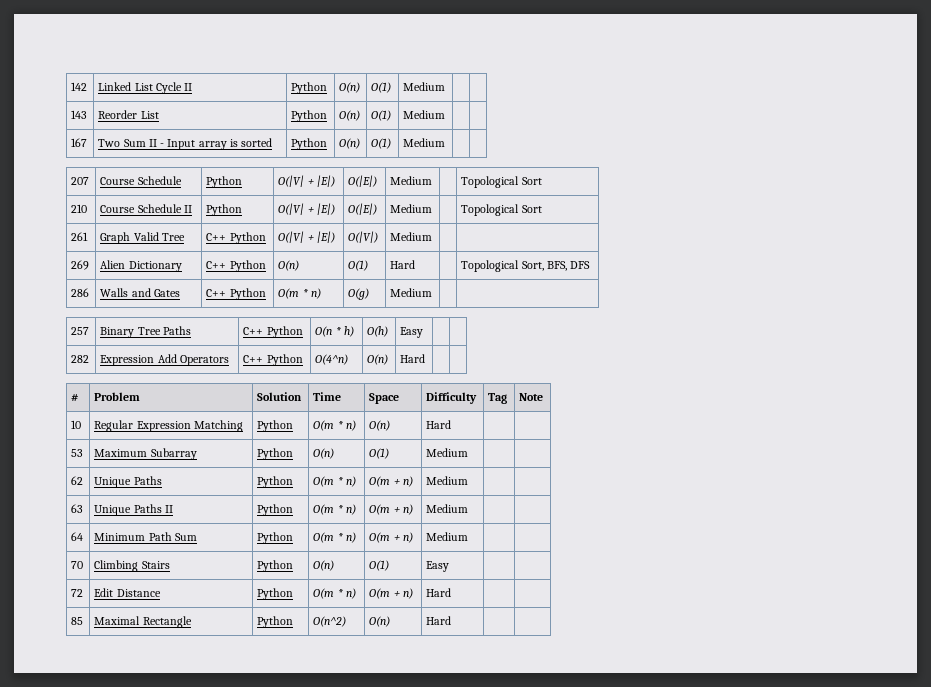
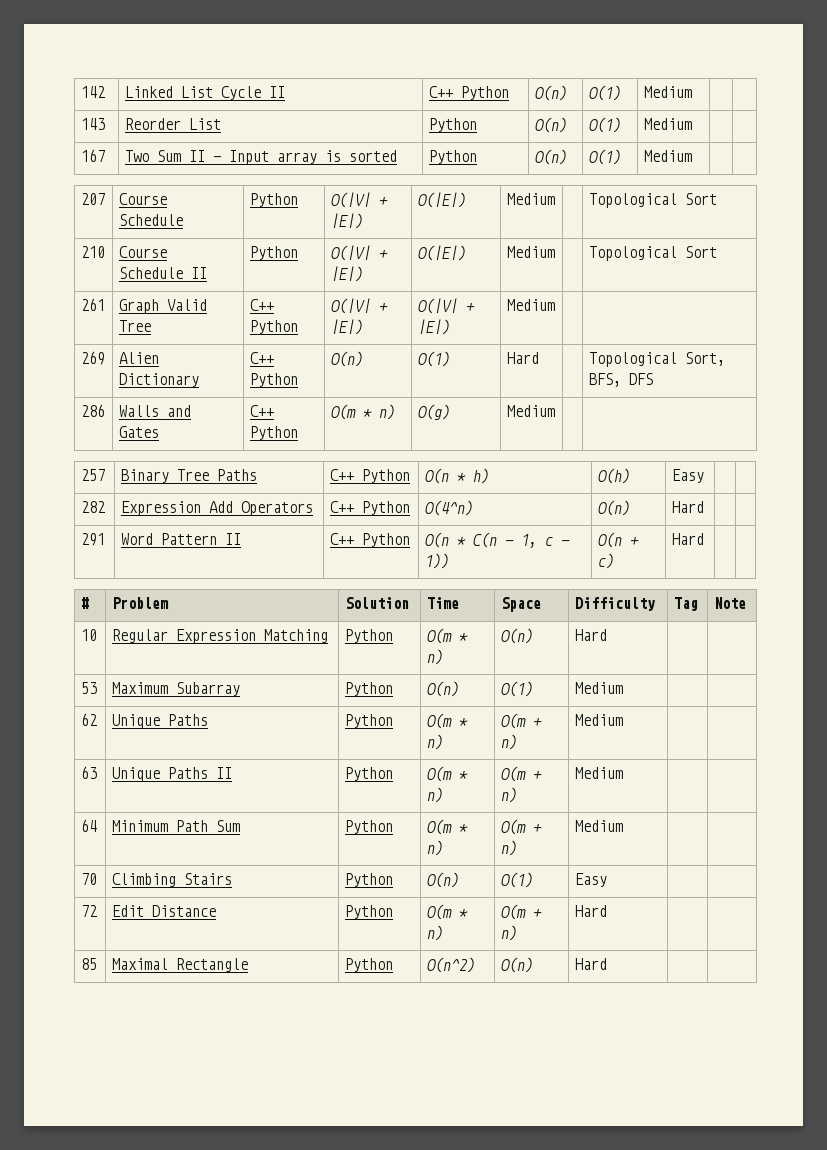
(193, 87) none -> [428,86,453,98] C++
[348,231,379,243] O(|V|) -> [417,298,475,314] [417,319,450,335] O(|V| + |E|)
(426, 358) none -> [80,533,105,546] [120,533,241,545] [329,533,410,547] [424,532,570,548] [424,553,449,569] [597,532,639,548] [597,553,614,569] [671,533,704,545] // 291 | Word Pattern II | C++ Python | O(n * C(n - 1, c - 1)) | O(n + c) | Hard | |

